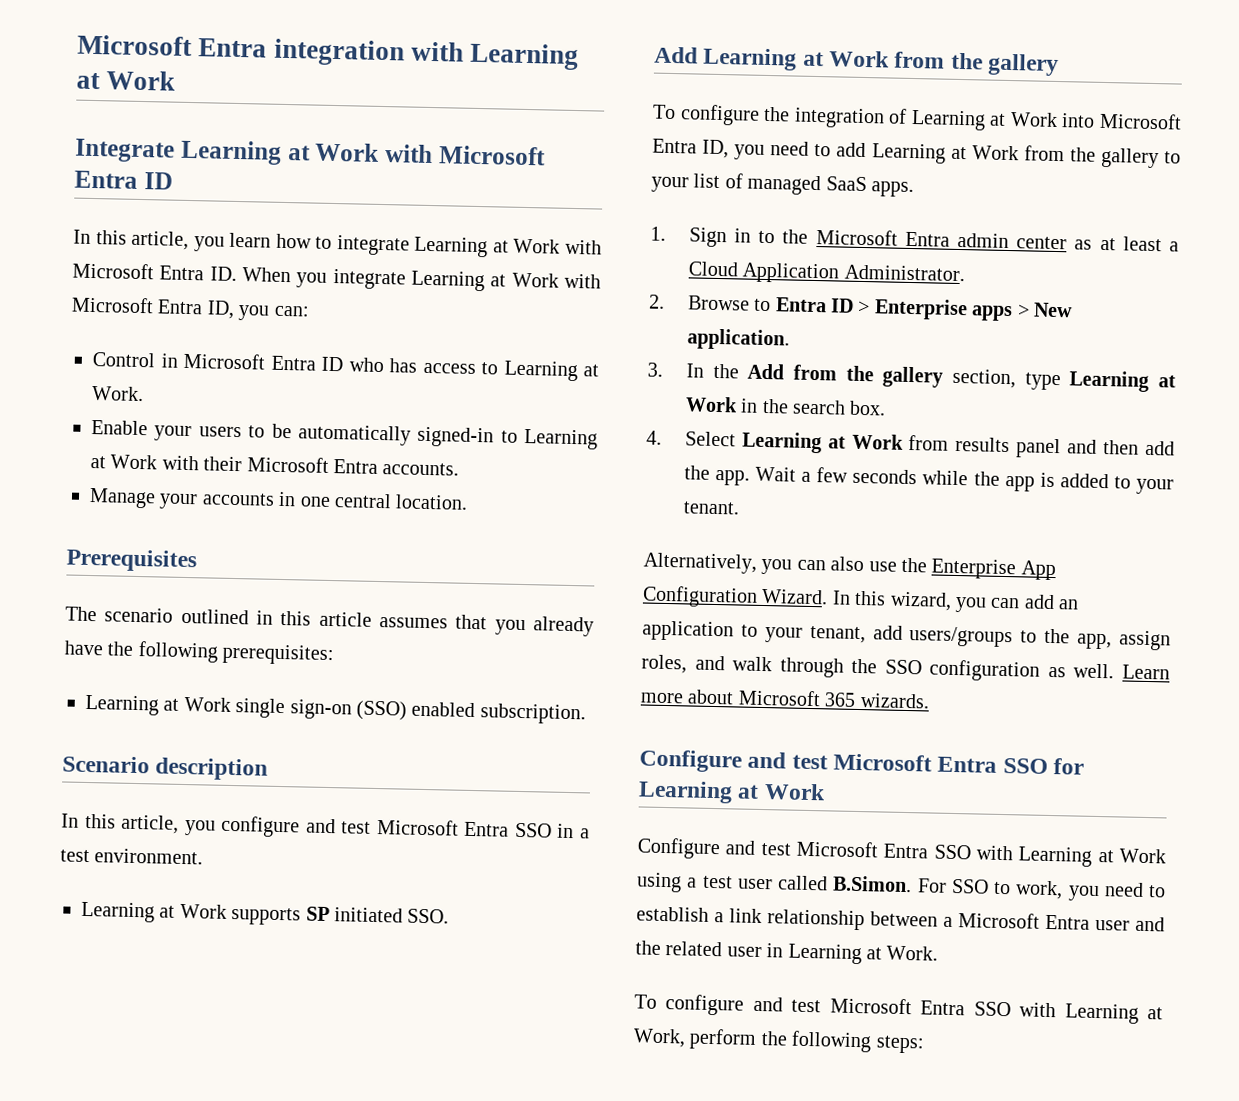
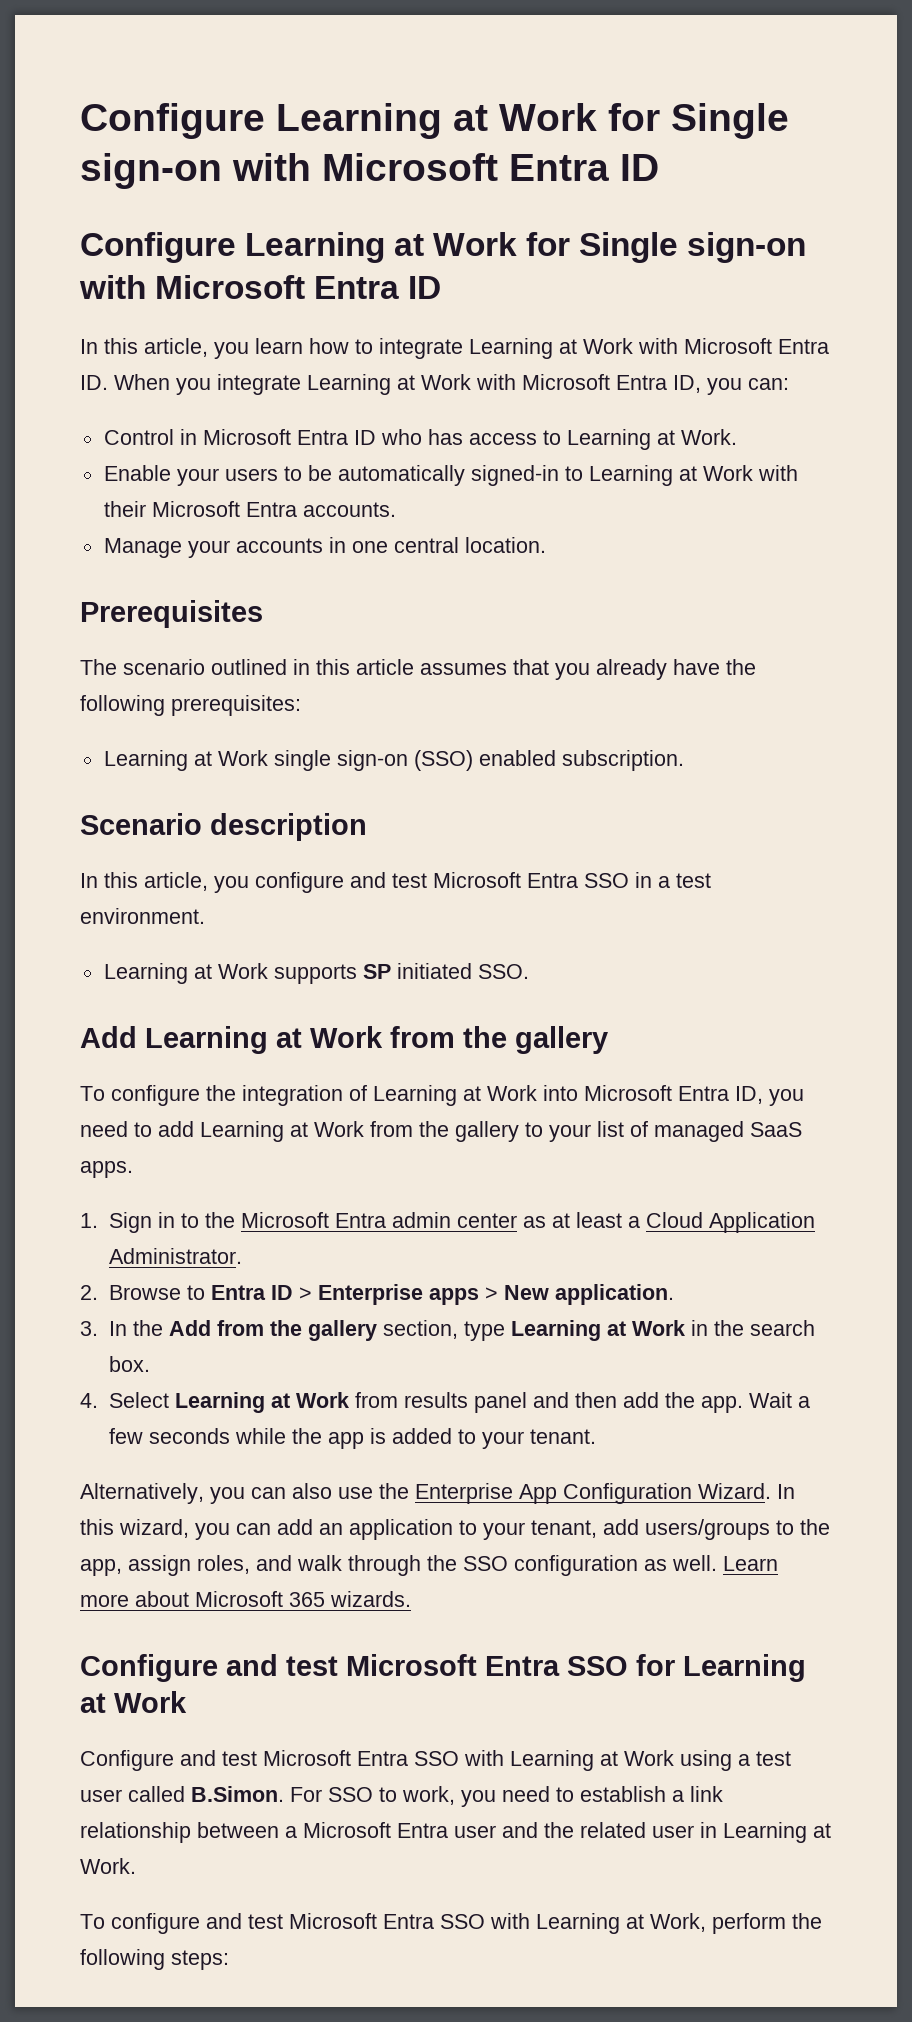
[77,34,580,71] [76,70,176,91] [74,138,380,165] Microsoft Entra integration with Learning at Work // Integrate Learning at Work -> [80,103,789,139] [80,153,659,189] [80,232,807,263] Configure Learning at Work for Single sign-on with Microsoft Entra ID // Configure Learning at Work for Single sign-on

